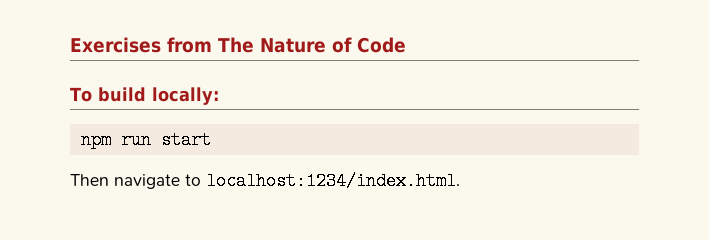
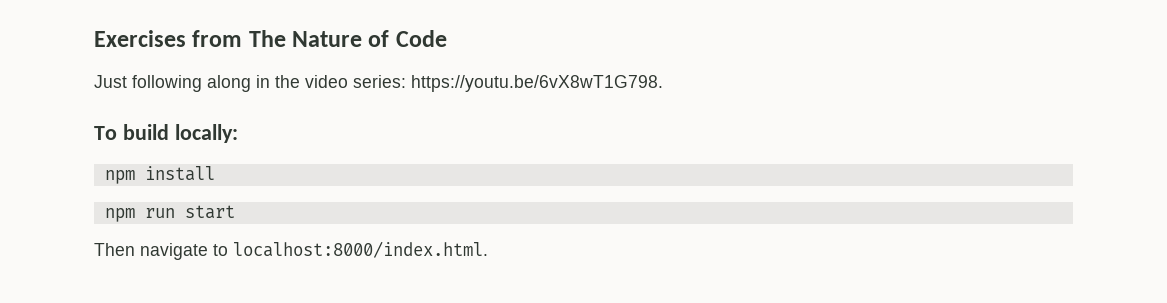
(406, 45) none -> [94,75,663,92] // Just following along in the video series: https://youtu.be/6vX8wT1G798.
(219, 96) none -> [104,166,215,184] // npm install
[206,172,460,190] localhost:1234/index.html. -> [233,241,488,258] localhost:8000/index.html.

